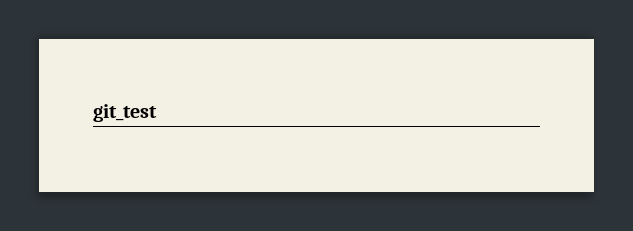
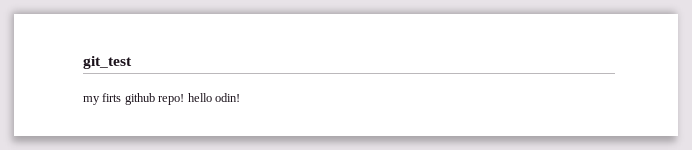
(157, 113) none -> [83,93,240,105] // my firts github repo! hello odin!

